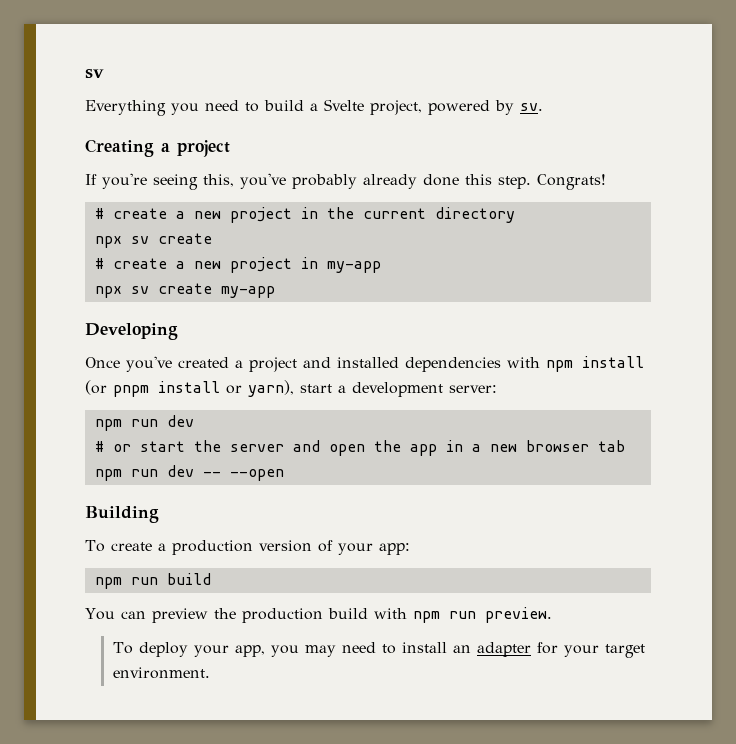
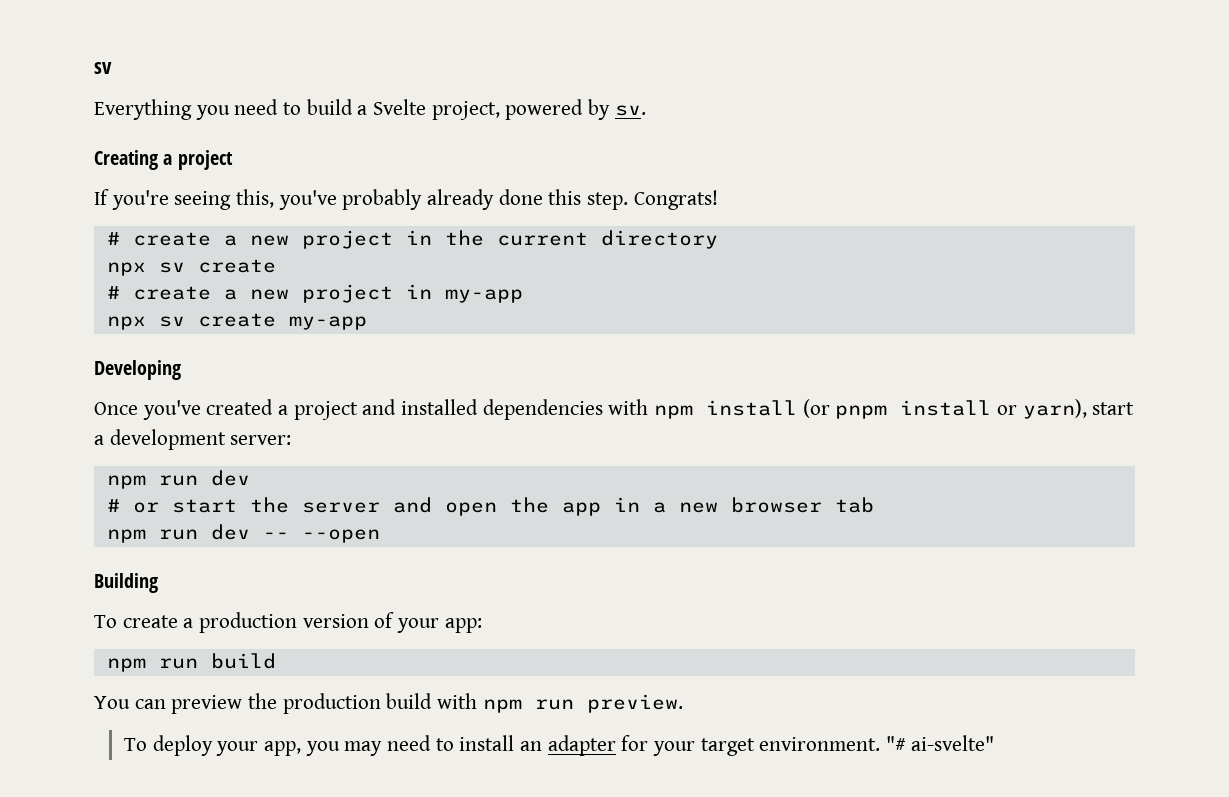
(210, 673) none -> [886,735,994,751] "# ai-svelte"

